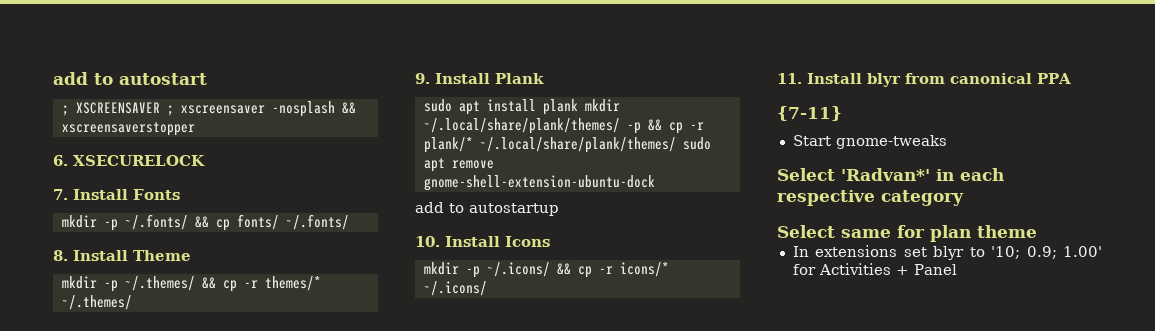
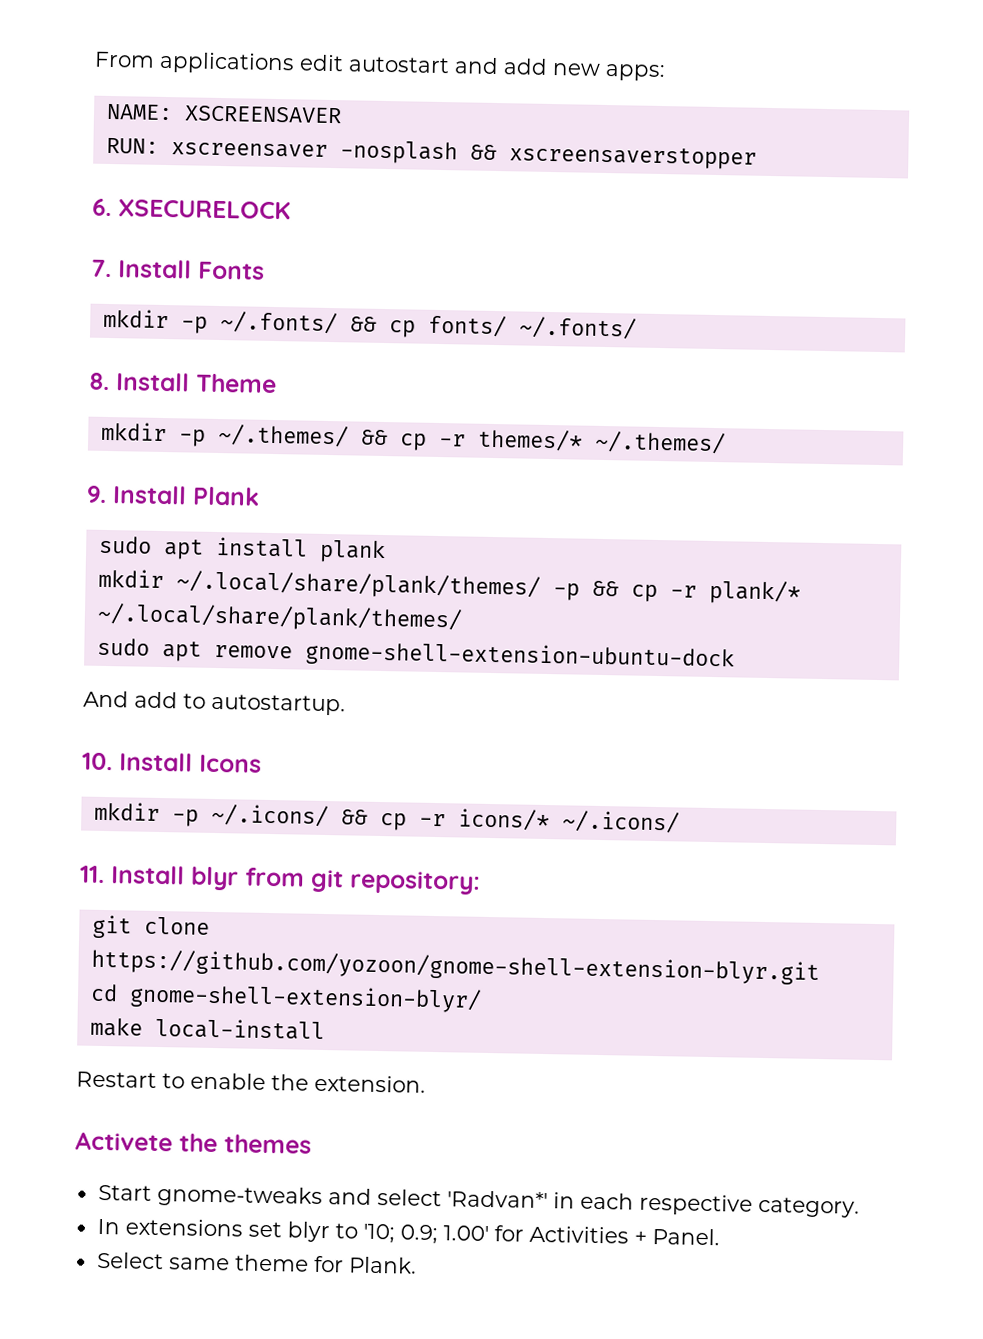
[53,72,207,85] [61,105,69,116] add to autostart // ; -> [94,51,665,82] [105,103,173,121] From applications edit autostart and add new apps: // NAME:
[166,105,174,116] ; -> [105,137,159,154] // RUN:
(578, 107) none -> (386, 551) //
(676, 145) none -> (463, 617) //
[415,202,559,216] add to autostartup -> [83,690,346,716] And add to autostartup.
[950,73,1071,84] [777,106,842,121] canonical PPA // {7-11} -> [310,869,481,895] [91,914,210,939] [90,948,820,986] [89,983,482,1013] [89,1017,325,1041] [76,1071,426,1093] [75,1131,312,1154] git repository: // git clone https://github.com/yozoon/gnome-shell-extension-blyr.git // cd gnome-shell-extension-blyr/ // make local-install // Restart to enable the extension. // Activete the themes
[777,168,835,181] // Select -> [327,1188,442,1207] and select
[881,190,964,206] [777,225,1037,242] category // Select same for plan theme -> [757,1196,860,1218] category.
[913,264,957,275] Panel -> [651,1228,720,1246] [96,1251,417,1274] Panel. // Select same theme for Plank.

